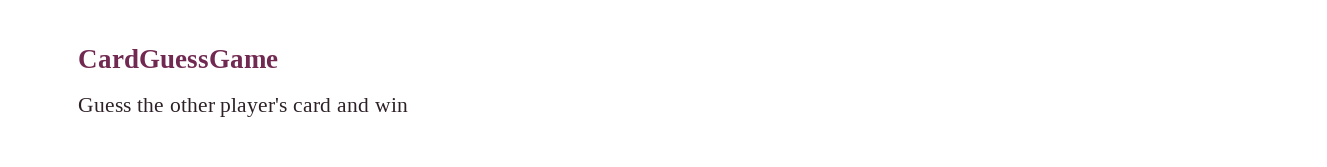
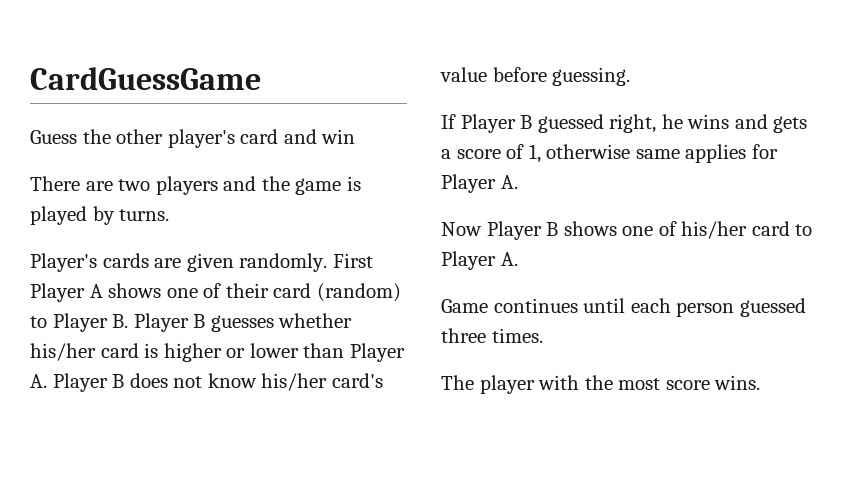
(408, 105) none -> [30,176,361,195] [30,206,170,225] [30,253,373,272] [30,283,401,302] [30,313,353,332] [30,343,405,362] [30,373,383,392] [440,67,631,86] [441,114,808,133] [441,144,778,163] [441,174,518,193] [441,221,813,240] [441,251,518,270] [441,298,806,317] [441,328,543,343] [441,375,761,394] // There are two players and the game is played by turns. // Player's cards are given randomly. First Player A shows one of their card (random) to Player B. Player B guesses whether his/her card is higher or lower than Player A. Player B does not know his/her card's value before guessing. // If Player B guessed right, he wins and gets a score of 1, otherwise same applies for Player A. // Now Player B shows one of his/her card to Player A. // Game continues until each person guessed three times. // The player with the most score wins.

